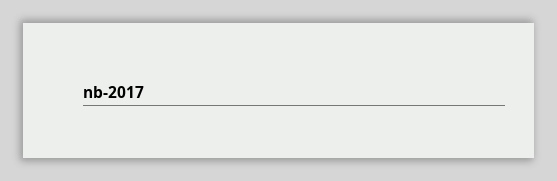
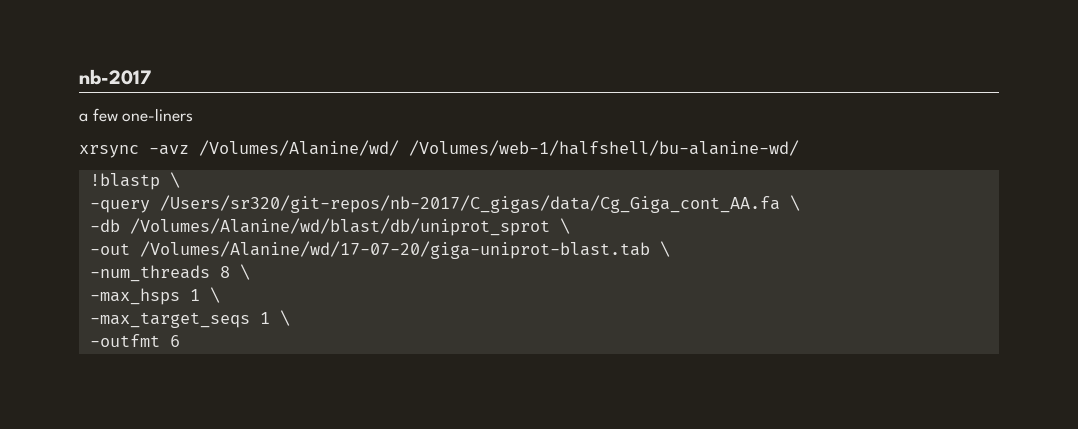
(144, 92) none -> [79,108,194,122] [79,140,799,158] [89,172,180,190] [89,195,800,213] [89,218,570,236] [89,241,670,259] [89,264,250,282] [89,287,220,305] [89,310,290,328] [89,334,180,347] // a few one-liners // xrsync -avz /Volumes/Alanine/wd/ /Volumes/web-1/halfshell/bu-alanine-wd/ // !blastp \ // -query /Users/sr320/git-repos/nb-2017/C_gigas/data/Cg_Giga_cont_AA.fa \ // -db /Volumes/Alanine/wd/blast/db/uniprot_sprot \ // -out /Volumes/Alanine/wd/17-07-20/giga-uniprot-blast.tab \ // -num_threads 8 \ // -max_hsps 1 \ // -max_target_seqs 1 \ // -outfmt 6

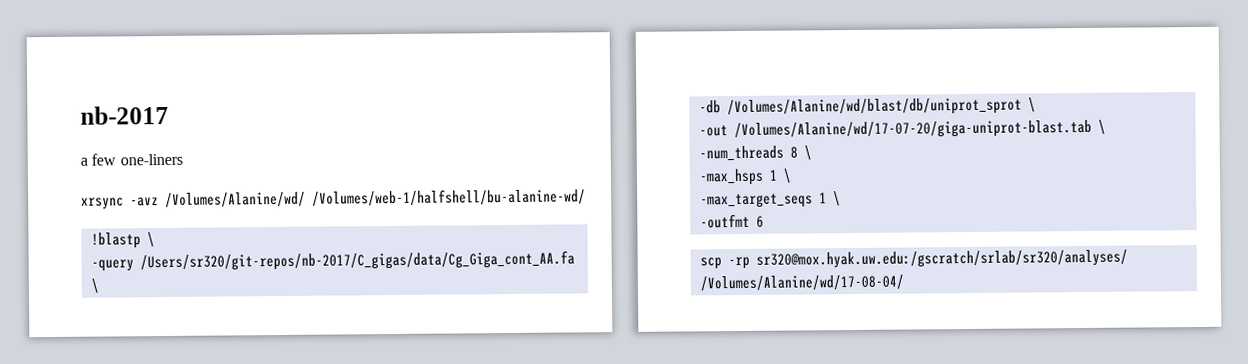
(180, 341) none -> [699,249,1128,270] [699,274,904,292] // scp -rp sr320@mox.hyak.uw.edu:/gscratch/srlab/sr320/analyses/ /Volumes/Alanine/wd/17-08-04/

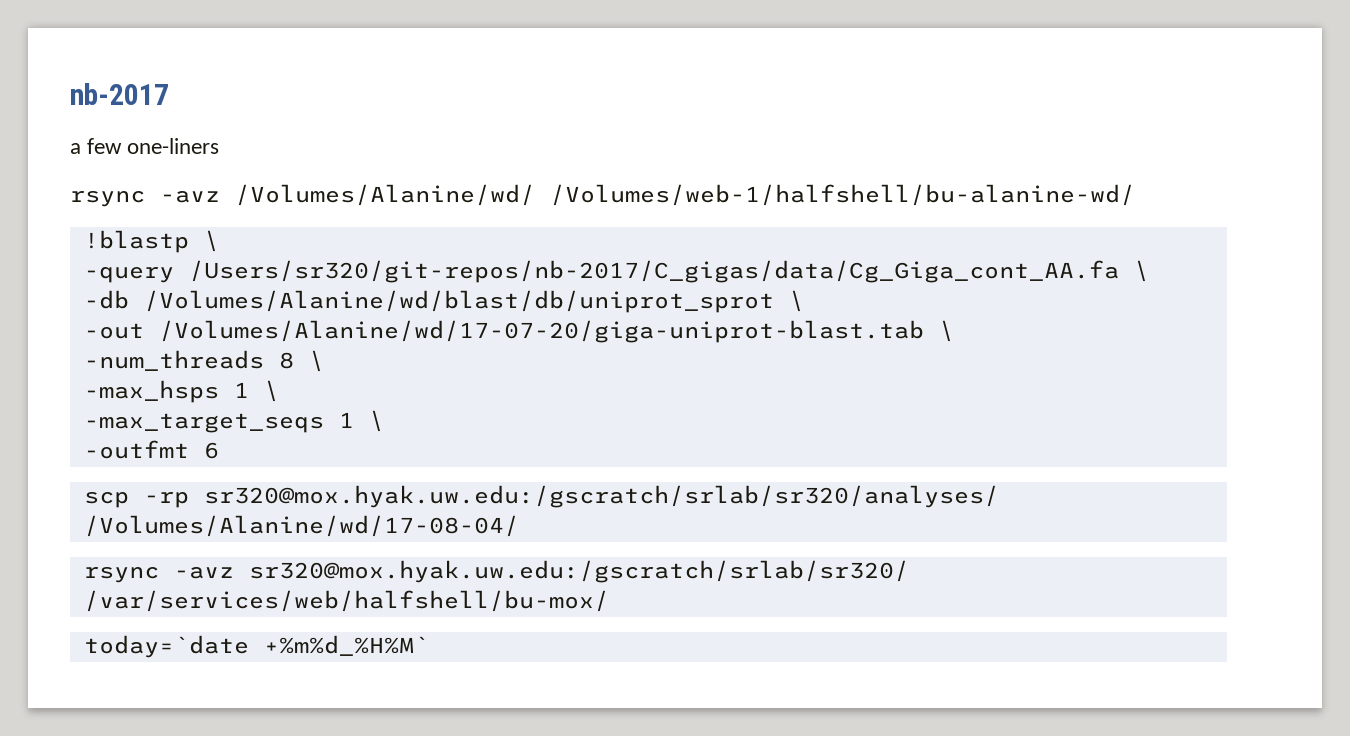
[81,197,124,210] xrsync -> [70,190,145,207] rsync
(904, 283) none -> [83,560,909,583] [83,590,609,612] [83,635,429,658] // rsync -avz sr320@mox.hyak.uw.edu:/gscratch/srlab/sr320/ /var/services/web/halfshell/bu-mox/ // today=`date +%m%d_%H%M`

